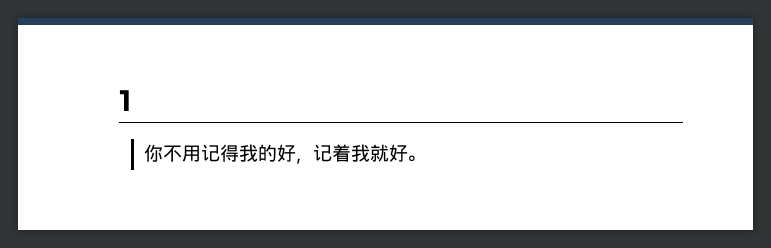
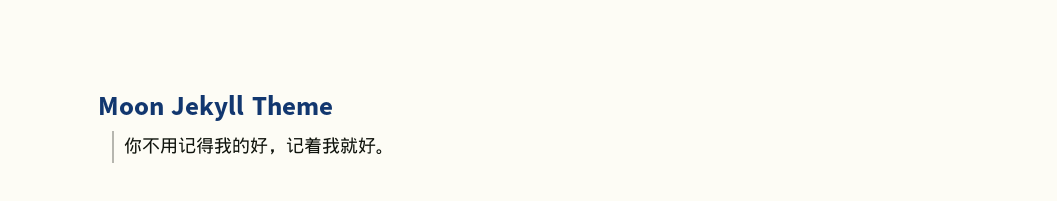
[119,90,131,111] 1 -> [98,95,333,121] Moon Jekyll Theme

